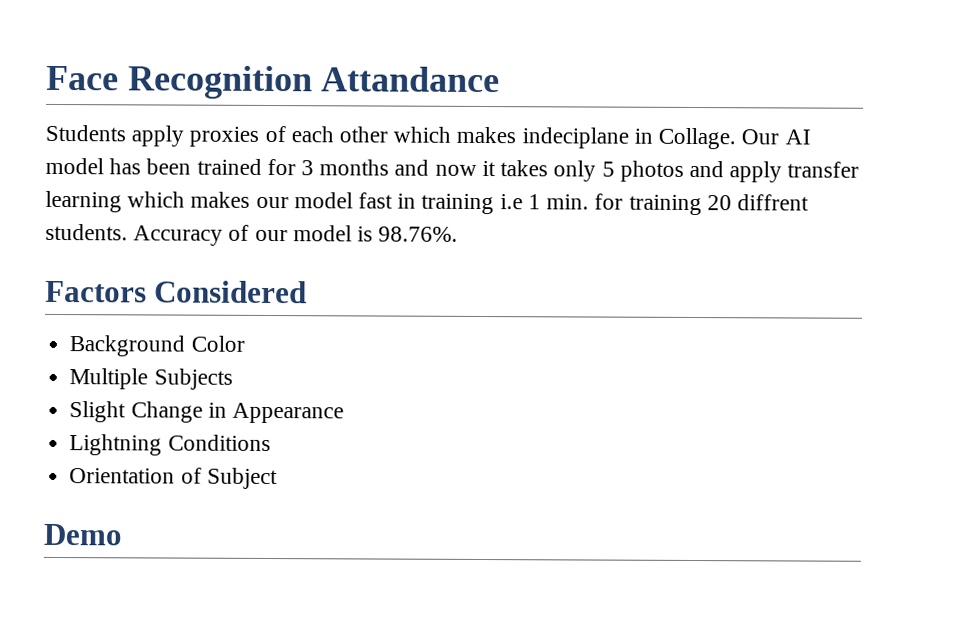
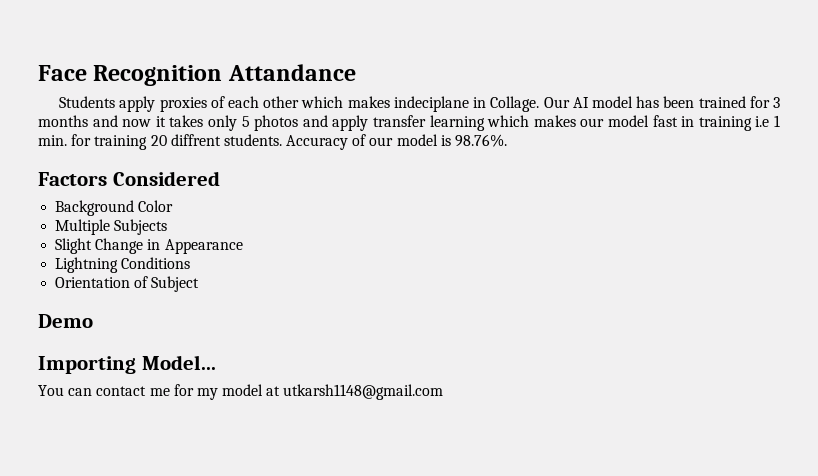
(123, 534) none -> [38,355,216,374] [38,384,444,400] // Importing Model... // You can contact me for my model at utkarsh1148@gmail.com

